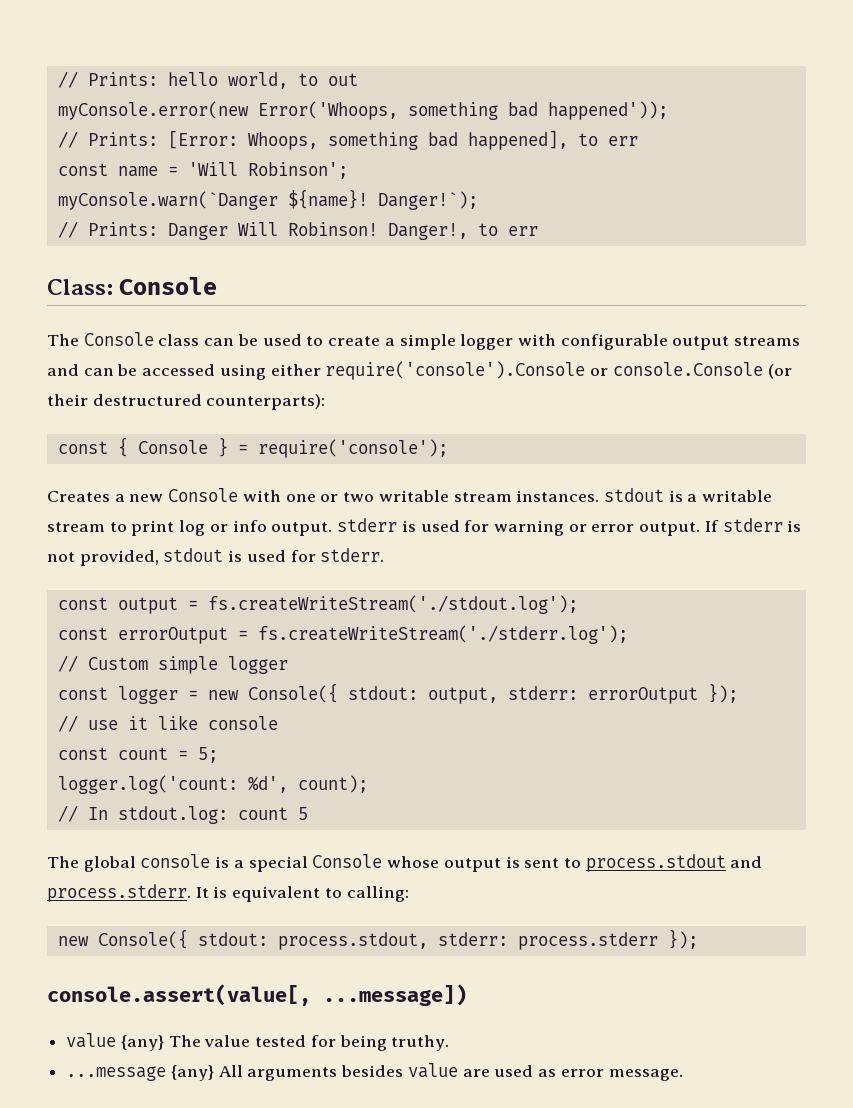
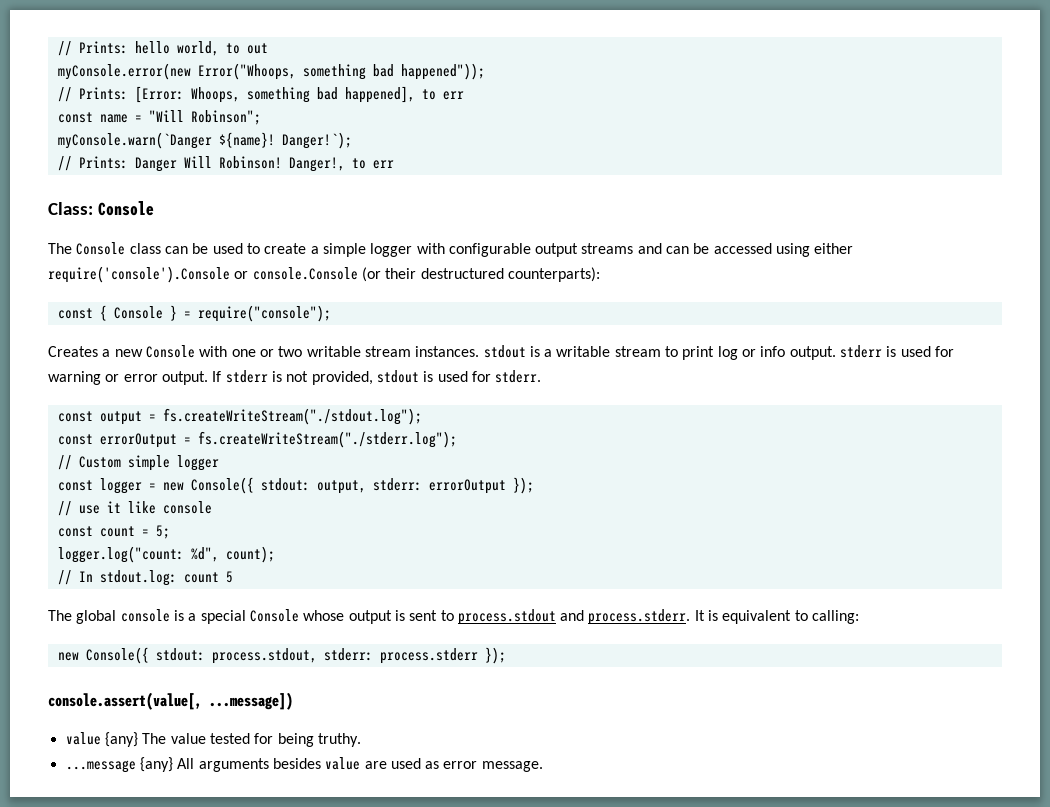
[257,101,668,120] Error('Whoops, something bad happened')); -> [197,63,485,80] Error("Whoops, something bad happened"));
[187,162,348,179] 'Will Robinson'; -> [148,110,261,125] "Will Robinson";
[257,439,448,458] require('console'); -> [197,305,331,322] require("console");
[207,595,578,614] fs.createWriteStream('./stdout.log'); -> [162,408,422,425] fs.createWriteStream("./stdout.log");
[257,625,628,644] fs.createWriteStream('./stderr.log'); -> [197,431,457,448] fs.createWriteStream("./stderr.log");
[57,775,288,794] logger.log('count: %d', -> [57,546,219,563] logger.log("count: %d",

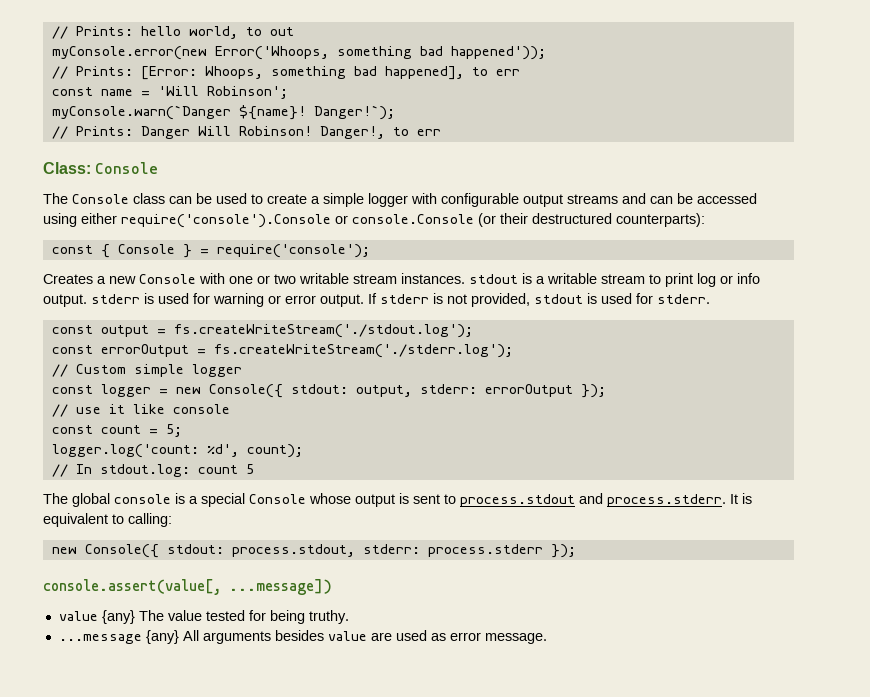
[197,63,485,80] Error("Whoops, something bad happened")); -> [214,46,546,60] Error('Whoops, something bad happened'));
[148,110,261,125] "Will Robinson"; -> [157,86,288,99] 'Will Robinson';
[197,305,331,322] require("console"); -> [216,244,370,258] require('console');
[162,408,422,425] fs.createWriteStream("./stdout.log"); -> [173,324,473,338] fs.createWriteStream('./stdout.log');
[197,431,457,448] fs.createWriteStream("./stderr.log"); -> [213,344,513,358] fs.createWriteStream('./stderr.log');
[57,546,219,563] logger.log("count: %d", -> [51,444,239,458] logger.log('count: %d',

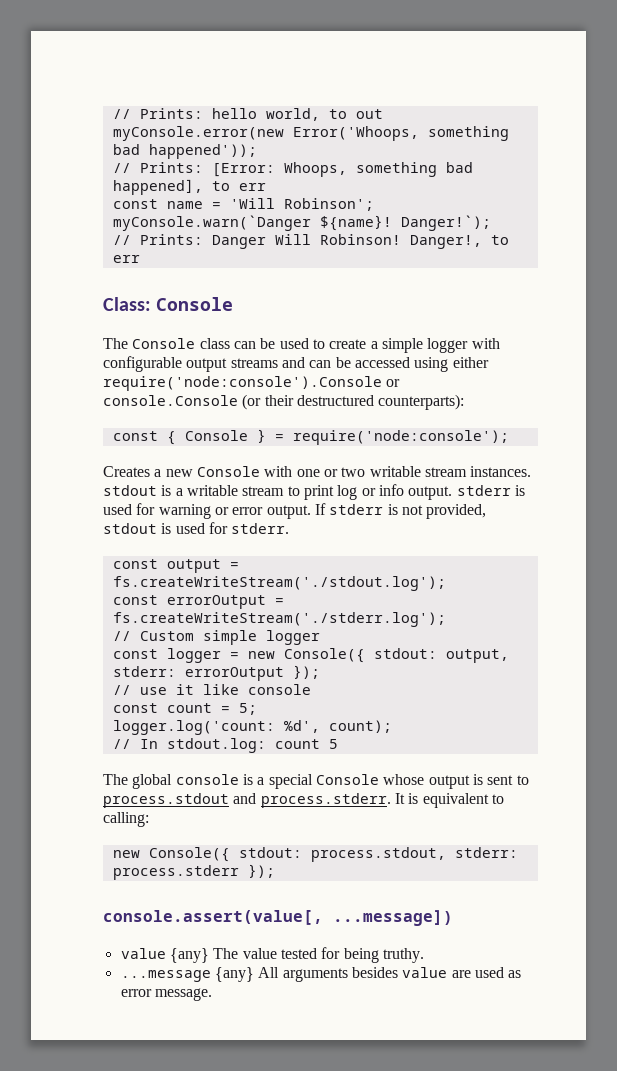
[121,214,331,228] require('console').Console -> [103,376,382,391] require('node:console').Console
[216,244,370,258] require('console'); -> [292,430,509,445] require('node:console');

